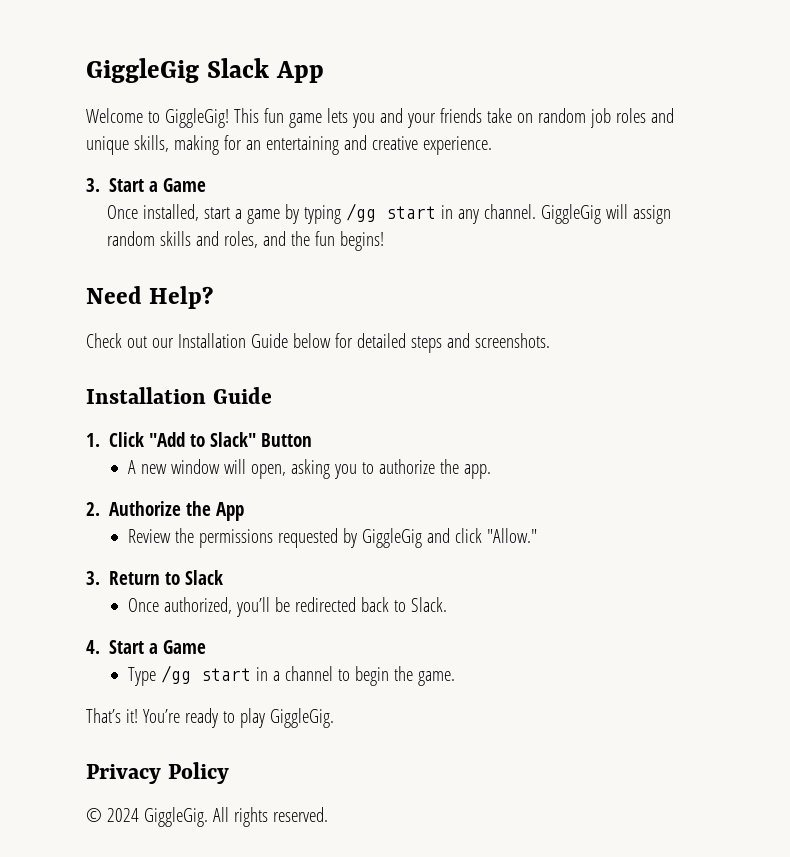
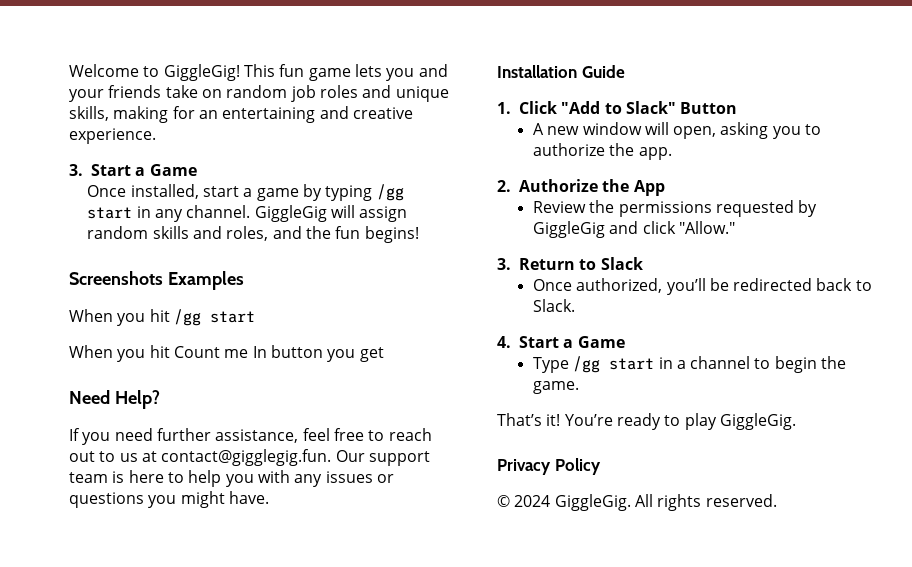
[86,58,324,83] GiggleGig Slack App // -> (69, 70) none
[86,286,214,309] [86,333,550,353] Need Help? // Check out our Installation Guide below for detailed steps and screenshots. -> [69,271,244,290] [69,309,255,326] [69,345,384,362] [69,390,160,409] [69,428,432,445] [69,449,430,466] [69,470,394,487] [69,491,269,508] Screenshots Examples // When you hit /gg start // When you hit Count me In button you get // Need Help? // If you need further assistance, feel free to reach out to us at contact@gigglegig.fun. Our support team is here to help you with any issues or questions you might have.

